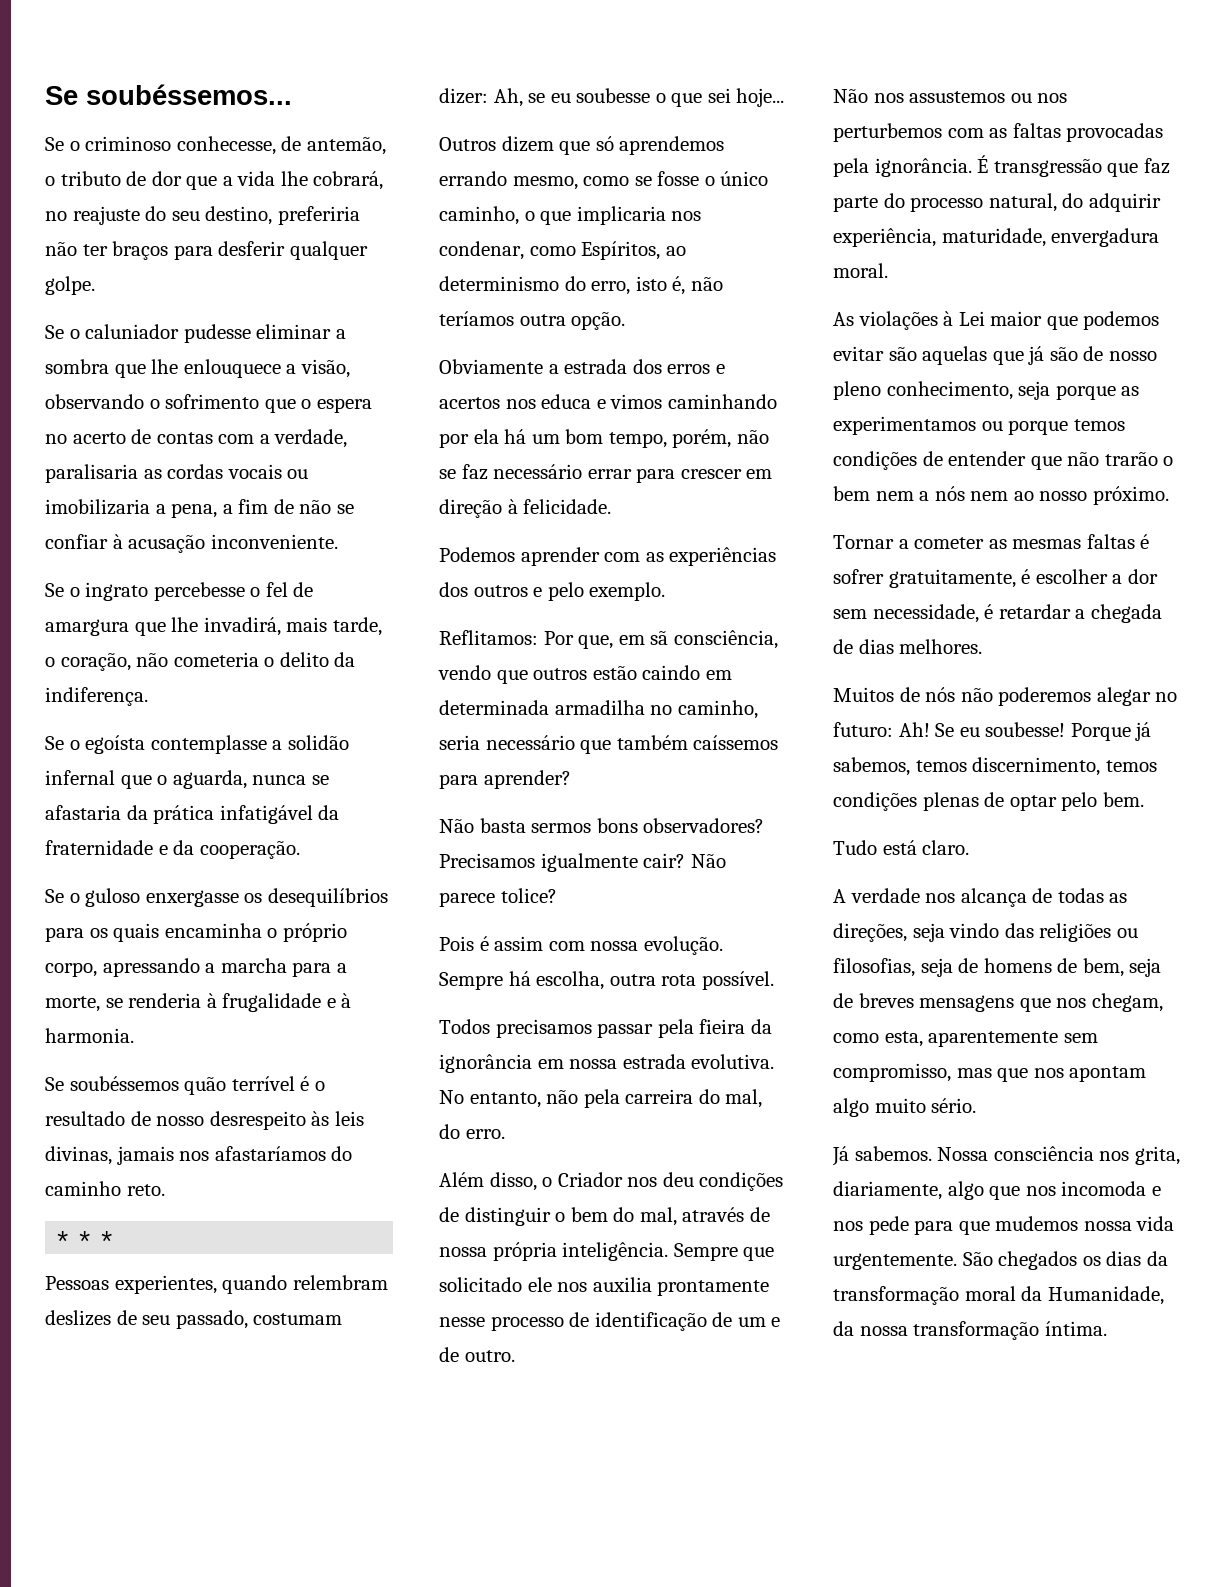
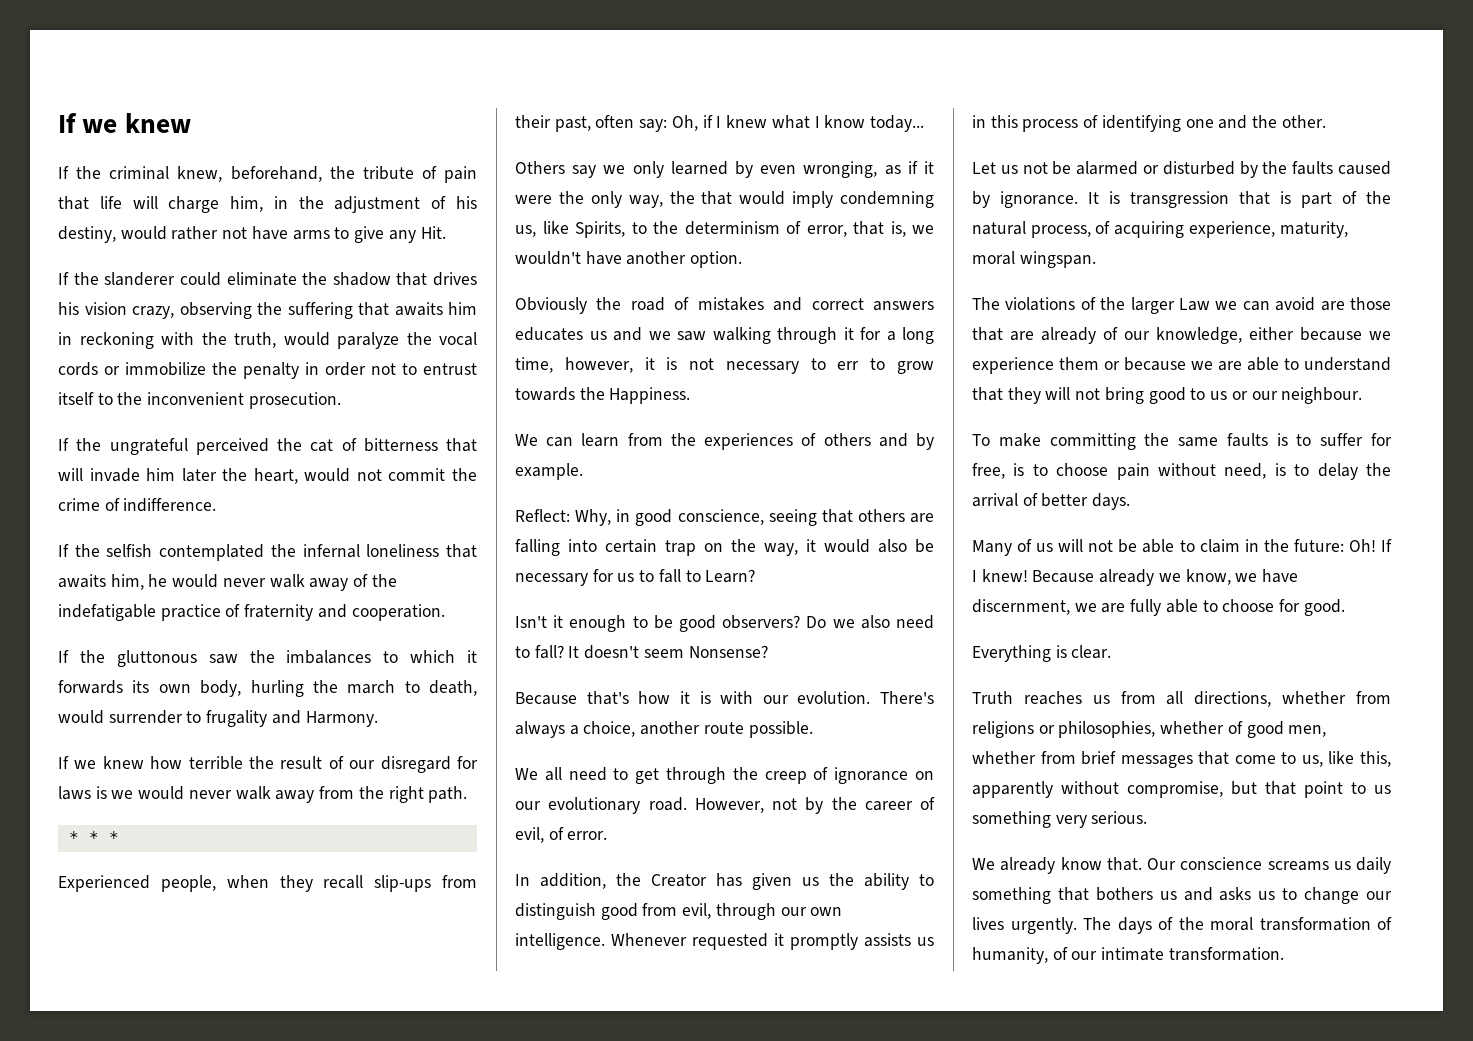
[45,84,292,105] [45,136,386,155] [45,171,384,190] [45,206,360,225] [45,241,368,260] [45,276,95,295] [45,324,346,343] [45,359,350,378] [45,394,372,413] [45,429,348,448] [45,464,309,483] [45,499,354,518] [45,534,338,553] [45,582,314,601] [45,617,382,636] [45,652,356,671] [45,687,148,706] [45,735,349,754] [45,770,329,789] [45,805,340,824] [45,840,300,859] [45,888,388,907] [45,923,347,942] [45,958,347,977] [45,993,352,1012] [45,1028,134,1043] [45,1076,325,1095] [45,1111,364,1130] [45,1146,353,1165] [45,1181,165,1196] [57,1231,113,1243] [45,1275,388,1294] [45,1310,343,1329] [439,88,785,107] [439,136,725,155] [439,171,769,190] [439,206,702,225] [439,241,686,260] [439,276,723,295] [439,311,626,330] [439,359,725,374] [439,394,777,409] [439,429,769,448] [439,464,773,483] [439,499,612,518] [439,547,777,566] [439,582,666,601] [439,630,778,649] [438,665,732,684] [439,700,758,719] [439,735,779,754] [439,770,571,789] [439,818,765,833] [439,853,726,872] [439,888,557,907] [439,936,723,955] [439,971,774,990] [439,1019,772,1038] [439,1054,775,1073] [439,1089,763,1108] [439,1124,505,1139] [439,1172,784,1191] [439,1207,770,1226] [439,1242,775,1261] [439,1277,770,1296] [439,1312,781,1331] [439,1347,515,1362] [833,88,1068,103] [833,123,1164,142] [833,155,1170,177] [833,193,1161,212] [833,228,1160,247] [833,263,888,278] [833,311,1160,330] [833,346,1157,365] [833,381,1140,400] [833,416,1125,435] [833,451,1174,470] [833,486,1169,505] [833,534,1150,549] [833,569,1158,588] [833,604,1162,623] [833,639,983,654] [833,687,1178,706] [833,722,1152,741] [833,757,1157,776] [833,792,1144,811] [833,840,970,855] [833,888,1128,907] [833,923,1138,942] [833,958,1162,977] [833,993,1163,1012] [833,1031,1098,1047] [833,1063,1147,1082] [833,1098,977,1117] [832,1146,1180,1166] [833,1181,1161,1200] [833,1216,1175,1235] [833,1251,1168,1270] [833,1286,1164,1305] [833,1321,1107,1340] Se soubéssemos... // Se o criminoso conhecesse, de antemão, o tributo de dor que a vida lhe cobrará, no reajuste do seu destino, preferiria não ter braços para desferir qualquer golpe. // Se o caluniador pudesse eliminar a sombra que lhe enlouquece a visão, observando o sofrimento que o espera no acerto de contas com a verdade, paralisaria as cordas vocais ou imobilizaria a pena, a fim de não se confiar à acusação inconveniente. // Se o ingrato percebesse o fel de amargura que lhe invadirá, mais tarde, o coração, não cometeria o delito da indiferença. // Se o egoísta contemplasse a solidão infernal que o aguarda, nunca se afastaria da prática infatigável da fraternidade e da cooperação. // Se o guloso enxergasse os desequilíbrios para os quais encaminha o próprio corpo, apressando a marcha para a morte, se renderia à frugalidade e à harmonia. // Se soubéssemos quão terrível é o resultado de nosso desrespeito às leis divinas, jamais nos afastaríamos do caminho reto. // * * * // Pessoas experientes, quando relembram deslizes de seu passado, costumam dizer: Ah, se eu soubesse o que sei hoje... // Outros dizem que só aprendemos errando mesmo, como se fosse o único caminho, o que implicaria nos condenar, como Espíritos, ao determinismo do erro, isto é, não teríamos outra opção. // Obviamente a estrada dos erros e acertos nos educa e vimos caminhando por ela há um bom tempo, porém, não se faz necessário errar para crescer em direção à felicidade. // Podemos aprender com as experiências dos outros e pelo exemplo. // Reflitamos: Por que, em sã consciência, vendo que outros estão caindo em determinada armadilha no caminho, seria necessário que também caíssemos para aprender? // Não basta sermos bons observadores? Precisamos igualmente cair? Não parece tolice? // Pois é assim com nossa evolução. Sempre há escolha, outra rota possível. // Todos precisamos passar pela fieira da ignorância em nossa estrada evolutiva. No entanto, não pela carreira do mal, do erro. // Além disso, o Criador nos deu condições de distinguir o bem do mal, através de nossa própria inteligência. Sempre que solicitado ele nos auxilia prontamente nesse processo de identificação de um e de outro. // Não nos assustemos ou nos perturbemos com as faltas provocadas pela ignorância. É transgressão que faz parte do processo natural, do adquirir experiência, maturidade, envergadura moral. // As violações à Lei maior que podemos evitar são aquelas que já são de nosso pleno conhecimento, seja porque as experimentamos ou porque temos condições de entender que não trarão o bem nem a nós nem ao nosso próximo. // Tornar a cometer as mesmas faltas é sofrer gratuitamente, é escolher a dor sem necessidade, é retardar a chegada de dias melhores. // Muitos de nós não poderemos alegar no futuro: Ah! Se eu soubesse! Porque já sabemos, temos discernimento, temos condições plenas de optar pelo bem. // Tudo está claro. // A verdade nos alcança de todas as direções, seja vindo das religiões ou filosofias, seja de homens de bem, seja de breves mensagens que nos chegam, como esta, aparentemente sem compromisso, mas que nos apontam algo muito sério. // Já sabemos. Nossa consciência nos grita, diariamente, algo que nos incomoda e nos pede para que mudemos nossa vida urgentemente. São chegados os dias da transformação moral da Humanidade, da nossa transformação íntima. -> [58,113,191,133] [58,166,477,183] [58,196,477,213] [58,226,446,243] [58,272,477,286] [58,302,477,319] [58,332,477,349] [58,362,477,379] [58,392,341,409] [58,438,477,455] [58,468,477,484] [58,498,217,512] [58,544,478,561] [58,574,397,591] [58,604,445,621] [58,650,477,667] [58,680,477,697] [58,710,378,727] [58,756,478,773] [58,786,468,803] [68,831,119,843] [58,875,477,892] [515,115,924,132] [515,161,934,178] [515,191,934,208] [515,221,934,238] [515,251,743,268] [515,297,934,314] [515,327,934,344] [515,357,934,374] [515,387,691,404] [515,433,934,450] [515,463,583,480] [515,509,934,526] [515,539,934,556] [515,569,756,586] [515,615,934,632] [515,645,768,659] [515,691,934,705] [515,721,813,738] [515,767,934,784] [515,797,935,814] [515,827,608,843] [515,873,934,890] [515,903,843,920] [515,933,934,950] [972,115,1326,132] [972,161,1391,178] [972,191,1391,208] [972,221,1348,238] [972,251,1096,268] [972,297,1391,314] [972,327,1391,344] [972,357,1391,374] [972,387,1363,404] [972,433,1392,450] [972,463,1391,480] [972,493,1131,510] [972,539,1392,556] [972,569,1299,586] [972,599,1345,616] [972,645,1112,662] [972,691,1391,707] [972,721,1327,738] [972,751,1391,768] [972,781,1391,798] [972,811,1148,828] [972,857,1391,874] [972,887,1392,904] [972,917,1392,934] [972,947,1284,964] If we knew // If the criminal knew, beforehand, the tribute of pain that life will charge him, in the adjustment of his destiny, would rather not have arms to give any Hit. // If the slanderer could eliminate the shadow that drives his vision crazy, observing the suffering that awaits him in reckoning with the truth, would paralyze the vocal cords or immobilize the penalty in order not to entrust itself to the inconvenient prosecution. // If the ungrateful perceived the cat of bitterness that will invade him later the heart, would not commit the crime of indifference. // If the selfish contemplated the infernal loneliness that awaits him, he would never walk away of the indefatigable practice of fraternity and cooperation. // If the gluttonous saw the imbalances to which it forwards its own body, hurling the march to death, would surrender to frugality and Harmony. // If we knew how terrible the result of our disregard for laws is we would never walk away from the right path. // * * * // Experienced people, when they recall slip-ups from their past, often say: Oh, if I knew what I know today... // Others say we only learned by even wronging, as if it were the only way, the that would imply condemning us, like Spirits, to the determinism of error, that is, we wouldn't have another option. // Obviously the road of mistakes and correct answers educates us and we saw walking through it for a long time, however, it is not necessary to err to grow towards the Happiness. // We can learn from the experiences of others and by example. // Reflect: Why, in good conscience, seeing that others are falling into certain trap on the way, it would also be necessary for us to fall to Learn? // Isn't it enough to be good observers? Do we also need to fall? It doesn't seem Nonsense? // Because that's how it is with our evolution. There's always a choice, another route possible. // We all need to get through the creep of ignorance on our evolutionary road. However, not by the career of evil, of error. // In addition, the Creator has given us the ability to distinguish good from evil, through our own intelligence. Whenever requested it promptly assists us in this process of identifying one and the other. // Let us not be alarmed or disturbed by the faults caused by ignorance. It is transgression that is part of the natural process, of acquiring experience, maturity, moral wingspan. // The violations of the larger Law we can avoid are those that are already of our knowledge, either because we experience them or because we are able to understand that they will not bring good to us or our neighbour. // To make committing the same faults is to suffer for free, is to choose pain without need, is to delay the arrival of better days. // Many of us will not be able to claim in the future: Oh! If I knew! Because already we know, we have discernment, we are fully able to choose for good. // Everything is clear. // Truth reaches us from all directions, whether from religions or philosophies, whether of good men, whether from brief messages that come to us, like this, apparently without compromise, but that point to us something very serious. // We already know that. Our conscience screams us daily something that bothers us and asks us to change our lives urgently. The days of the moral transformation of humanity, of our intimate transformation.

